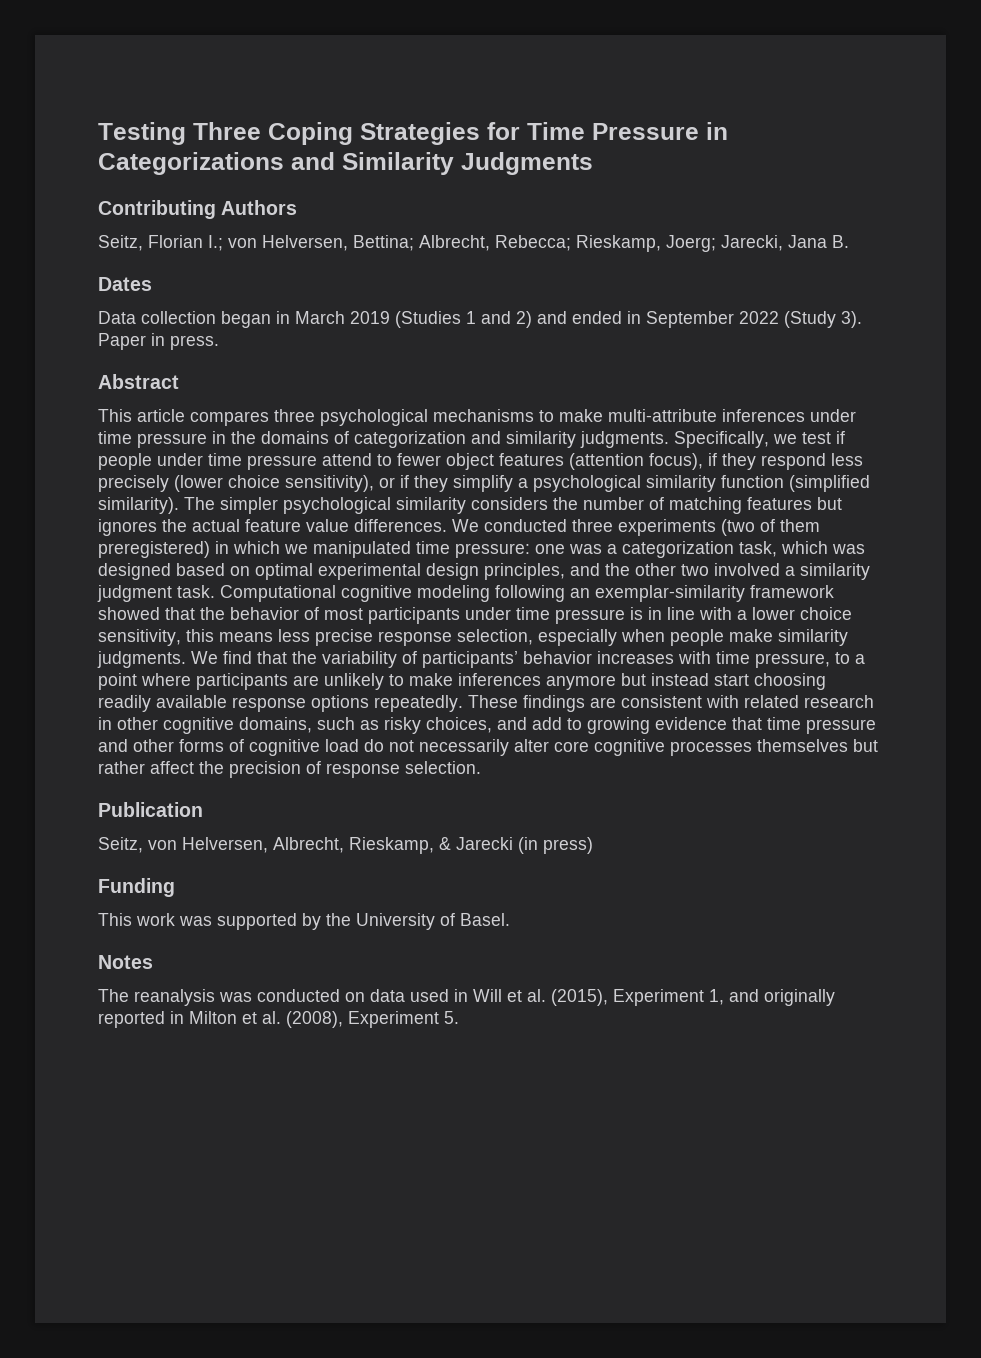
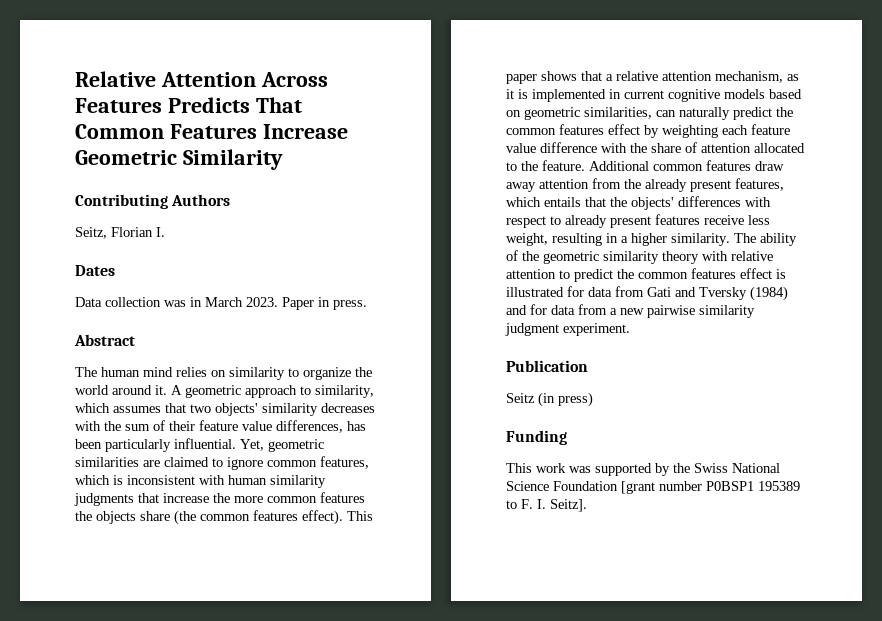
[98,122,728,145] [98,152,335,175] Testing Three Coping Strategies for Time Pressure in Categorizations and -> [75,71,328,87] [75,97,302,113] [75,124,348,139] [75,150,177,165] Relative Attention Across Features Predicts That Common Features Increase Geometric
[461,152,593,175] Judgments -> (283, 159) none
[208,235,849,252] I.; von Helversen, Bettina; Albrecht, Rebecca; Rieskamp, Joerg; Jarecki, Jana B. -> [156,227,165,237] I.
[221,311,271,328] began -> [164,300,186,307] was
[350,311,862,328] [98,333,219,350] [98,374,179,389] [98,409,856,426] [98,431,845,448] [98,453,863,470] [98,475,870,492] [98,497,842,514] [98,519,820,536] [98,541,865,558] [98,563,870,580] [97,585,834,602] [98,607,852,624] [98,629,848,646] [97,651,865,668] [98,673,826,690] [98,695,874,712] [98,717,876,734] [98,739,878,756] [98,761,481,778] [98,802,203,817] [98,837,513,854] 2019 (Studies 1 and 2) and ended in September 2022 (Study 3). Paper in press. // Abstract // This article compares three psychological mechanisms to make multi-attribute inferences under time pressure in the domains of categorization and similarity judgments. Specifically, we test if people under time pressure attend to fewer object features (attention focus), if they respond less precisely (lower choice sensitivity), or if they simplify a psychological similarity function (simplified similarity). The simpler psychological similarity considers the number of matching features but ignores the actual feature value differences. We conducted three experiments (two of them preregistered) in which we manipulated time pressure: one was a categorization task, which was designed based on optimal experimental design principles, and the other two involved a similarity judgment task. Computational cognitive modeling following an exemplar-similarity framework showed that the behavior of most participants under time pressure is in line with a lower choice sensitivity, this means less precise response selection, especially when people make similarity judgments. We find that the variability of participants’ behavior increases with time pressure, to a point where participants are unlikely to make inferences anymore but instead start choosing readily available response options repeatedly. These findings are consistent with related research in other cognitive domains, such as risky choices, and add to growing evidence that time pressure and other forms of cognitive load do not necessarily alter core cognitive processes themselves but rather affect the precision of response selection. // Publication // Seitz, von Helversen, Albrecht, Rieskamp, & Jarecki -> [246,297,367,310] [74,334,135,346] [75,367,372,380] [75,385,374,398] [75,403,375,416] [75,420,366,433] [75,438,324,452] [75,456,369,470] [75,475,326,488] [74,492,365,506] [75,510,373,525] [506,71,799,84] [506,89,802,102] [506,107,793,120] [506,124,790,138] [506,142,805,153] [506,160,784,171] [506,178,784,192] [506,196,771,210] [506,214,770,228] [506,233,797,246] [506,250,773,264] [506,268,786,282] [506,286,788,301] [506,304,755,318] [505,323,630,336] [506,360,588,372] [506,393,535,403] 2023. Paper in press. // Abstract // The human mind relies on similarity to organize the world around it. A geometric approach to similarity, which assumes that two objects' similarity decreases with the sum of their feature value differences, has been particularly influential. Yet, geometric similarities are claimed to ignore common features, which is inconsistent with human similarity judgments that increase the more common features the objects share (the common features effect). This paper shows that a relative attention mechanism, as it is implemented in current cognitive models based on geometric similarities, can naturally predict the common features effect by weighting each feature value difference with the share of attention allocated to the feature. Additional common features draw away attention from the already present features, which entails that the objects' differences with respect to already present features receive less weight, resulting in a higher similarity. The ability of the geometric similarity theory with relative attention to predict the common features effect is illustrated for data from Gati and Tversky (1984) and for data from a new pairwise similarity judgment experiment. // Publication // Seitz
[356,913,510,930] [98,955,153,969] [98,989,835,1006] [98,1011,459,1028] University of Basel. // Notes // The reanalysis was conducted on data used in Will et al. (2015), Experiment 1, and originally reported in Milton et al. (2008), Experiment 5. -> [694,463,780,473] [506,481,800,494] [506,499,587,512] Swiss National Science Foundation [grant number P0BSP1 195389 to F. I. Seitz].

